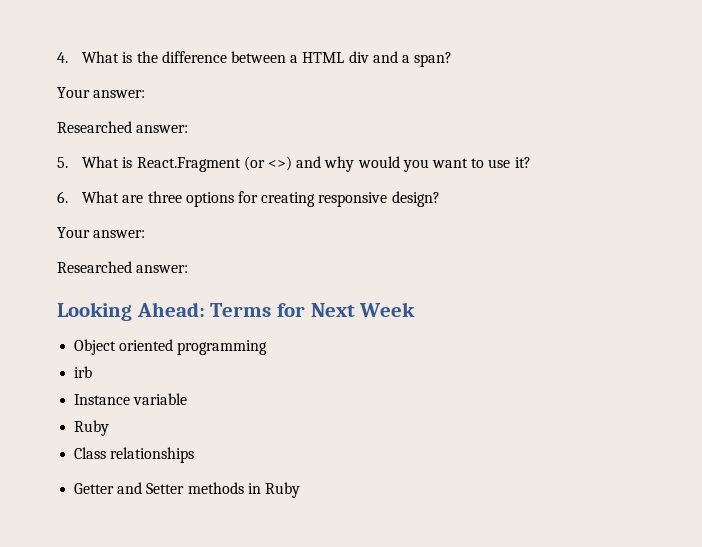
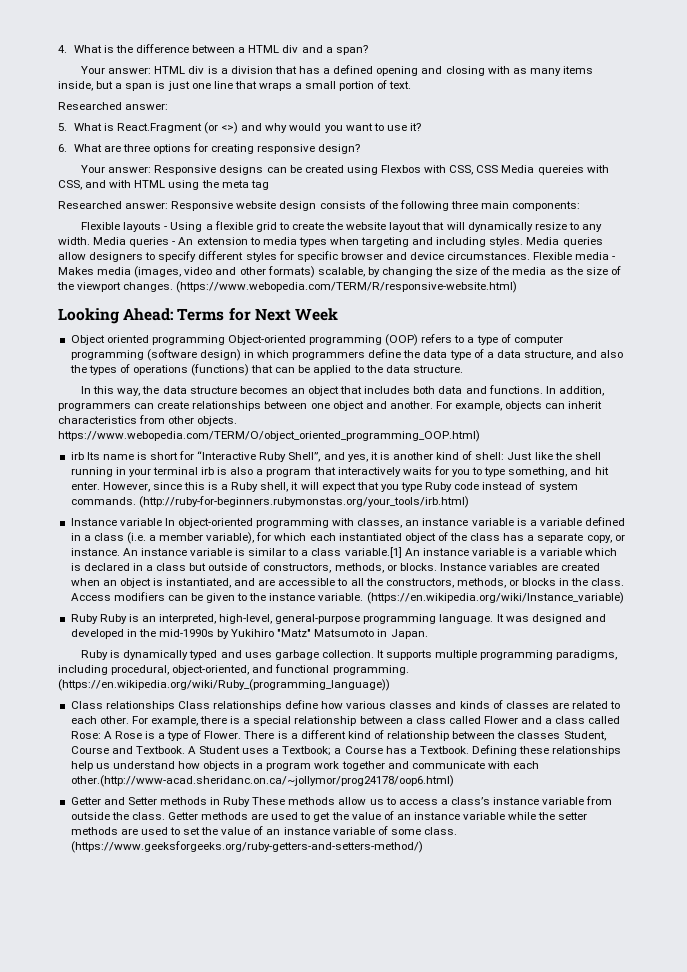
(146, 94) none -> [154,65,593,76] [58,80,412,91] HTML div is a division that has a defined opening and closing with as many items inside, but a span is just one line that wraps a small portion of text.
[57,261,189,273] // Researched answer: -> [154,165,609,175] [58,180,269,190] [58,200,581,211] [81,221,602,232] [58,237,603,247] [58,251,616,262] [58,266,621,278] [57,281,518,293] Responsive designs can be created using Flexbos with CSS, CSS Media quereies with CSS, and with HTML using the meta tag // Researched answer: Responsive website design consists of the following three main components: // Flexible layouts - Using a flexible grid to create the website layout that will dynamically resize to any width. Media queries - An extension to media types when targeting and including styles. Media queries allow designers to specify different styles for specific browser and device circumstances. Flexible media - Makes media (images, video and other formats) scalable, by changing the size of the media as the size of the viewport changes. (https://www.webopedia.com/TERM/R/responsive-website.html)
[74,366,93,378] [74,393,188,405] [74,420,110,436] [74,447,195,463] // irb // Instance variable // Ruby // Class relationships -> [227,334,563,346] [70,349,624,361] [69,364,463,376] [81,385,604,396] [58,401,603,411] [58,415,238,426] [58,430,480,442] [70,451,601,462] [70,466,609,477] [70,481,578,492] [70,496,469,508] [70,517,626,528] [70,532,625,544] [70,547,618,558] [70,562,601,573] [70,578,625,588] [70,592,624,604] [70,614,606,624] [70,629,428,639] [81,650,618,660] [58,664,409,675] [58,679,390,691] [70,700,621,711] [70,716,621,726] [70,730,606,741] [70,745,622,756] [70,761,540,771] [70,775,454,787] Object-oriented programming (OOP) refers to a type of computer programming (software design) in which programmers define the data type of a data structure, and also the types of operations (functions) that can be applied to the data structure. // In this way, the data structure becomes an object that includes both data and functions. In addition, programmers can create relationships between one object and another. For example, objects can inherit characteristics from other objects. https://www.webopedia.com/TERM/O/object_oriented_programming_OOP.html) // irb Its name is short for “Interactive Ruby Shell”, and yes, it is another kind of shell: Just like the shell running in your terminal irb is also a program that interactively waits for you to type something, and hit enter. However, since this is a Ruby shell, it will expect that you type Ruby code instead of system commands. (http://ruby-for-beginners.rubymonstas.org/your_tools/irb.html) // Instance variable In object-oriented programming with classes, an instance variable is a variable defined in a class (i.e. a member variable), for which each instantiated object of the class has a separate copy, or instance. An instance variable is similar to a class variable.[1] An instance variable is a variable which is declared in a class but outside of constructors, methods, or blocks. Instance variables are created when an object is instantiated, and are accessible to all the constructors, methods, or blocks in the class. Access modifiers can be given to the instance variable. (https://en.wikipedia.org/wiki/Instance_variable) // Ruby Ruby is an interpreted, high-level, general-purpose programming language. It was designed and developed in the mid-1990s by Yukihiro "Matz" Matsumoto in Japan. // Ruby is dynamically typed and uses garbage collection. It supports multiple programming paradigms, including procedural, object-oriented, and functional programming. (https://en.wikipedia.org/wiki/Ruby_(programming_language)) // Class relationships Class relationships define how various classes and kinds of classes are related to each other. For example, there is a special relationship between a class called Flower and a class called Rose: A Rose is a type of Flower. There is a different kind of relationship between the classes Student, Course and Textbook. A Student uses a Textbook; a Course has a Textbook. Defining these relationships help us understand how objects in a program work together and communicate with each other.(http://www-acad.sheridanc.on.ca/~jollymor/prog24178/oop6.html)
(300, 490) none -> [252,796,613,805] [70,811,588,822] [70,826,458,835] [70,841,423,853] These methods allow us to access a class’s instance variable from outside the class. Getter methods are used to get the value of an instance variable while the setter methods are used to set the value of an instance variable of some class. (https://www.geeksforgeeks.org/ruby-getters-and-setters-method/)

